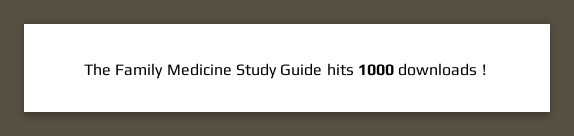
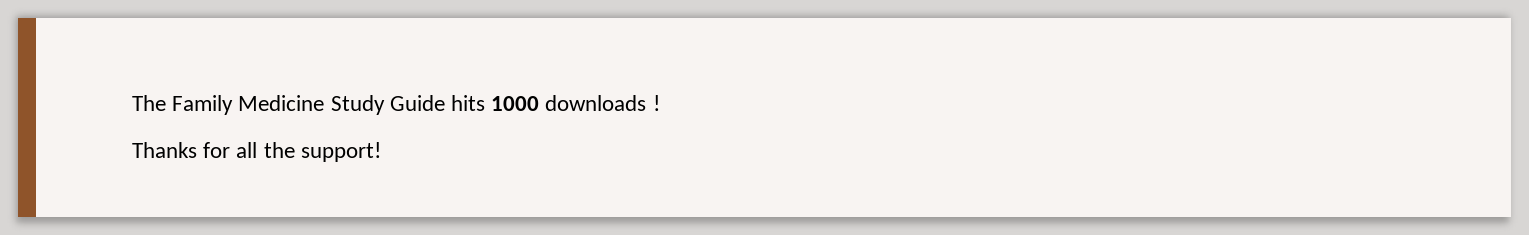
(486, 69) none -> [132,142,381,162] // Thanks for all the support!

